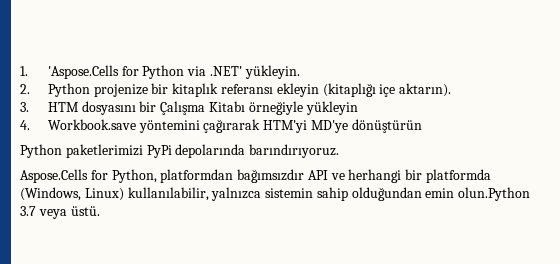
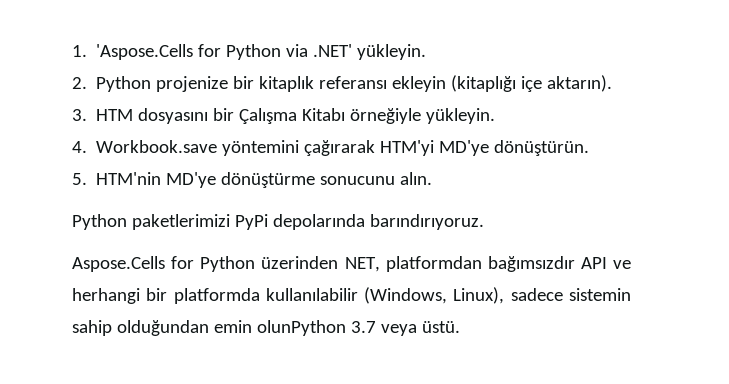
[305,101,358,115] yükleyin -> [426,108,496,124] yükleyin.
[351,119,422,133] dönüştürün -> [494,140,590,156] [72,172,433,188] dönüştürün. // 5. HTM'nin MD'ye dönüştürme sonucunu alın.
[111,169,157,183] Python, -> [200,256,380,272] Python üzerinden NET,
[20,187,262,201] (Windows, Linux) kullanılabilir, yalnızca -> [265,287,563,304] kullanılabilir (Windows, Linux), sadece
[458,187,531,201] olun.Python -> [256,320,346,336] olunPython

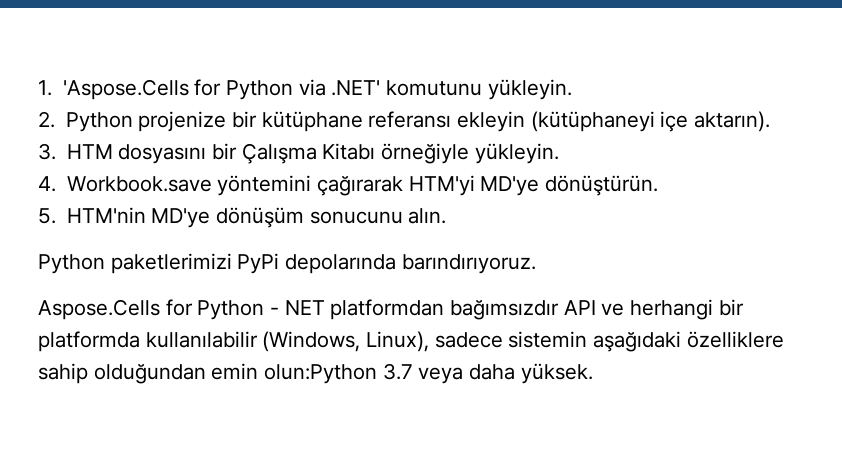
(353, 50) none -> [385,80,482,96] komutunu
[259,76,315,92] kitaplık -> [261,111,363,132] kütüphane
[451,75,517,92] (kitaplığı -> [530,111,655,132] (kütüphaneyi
[221,172,316,188] dönüştürme -> [215,207,304,228] dönüşüm
[261,256,380,272] üzerinden NET, -> [270,300,325,315] - NET
(631, 294) none -> [593,331,784,352] aşağıdaki özelliklere
[256,320,346,336] olunPython -> [264,364,378,384] olun:Python
[421,321,460,333] üstü. -> [469,363,593,384] daha yüksek.

